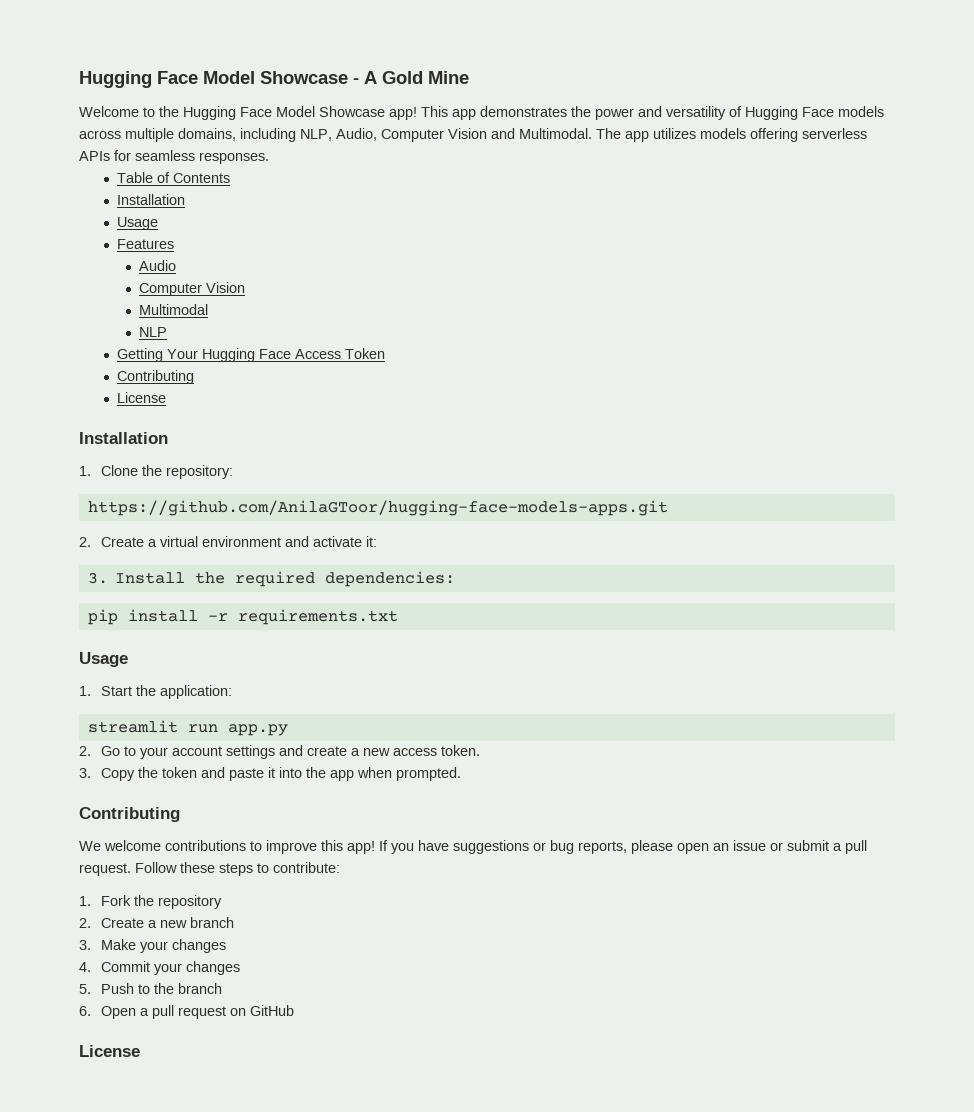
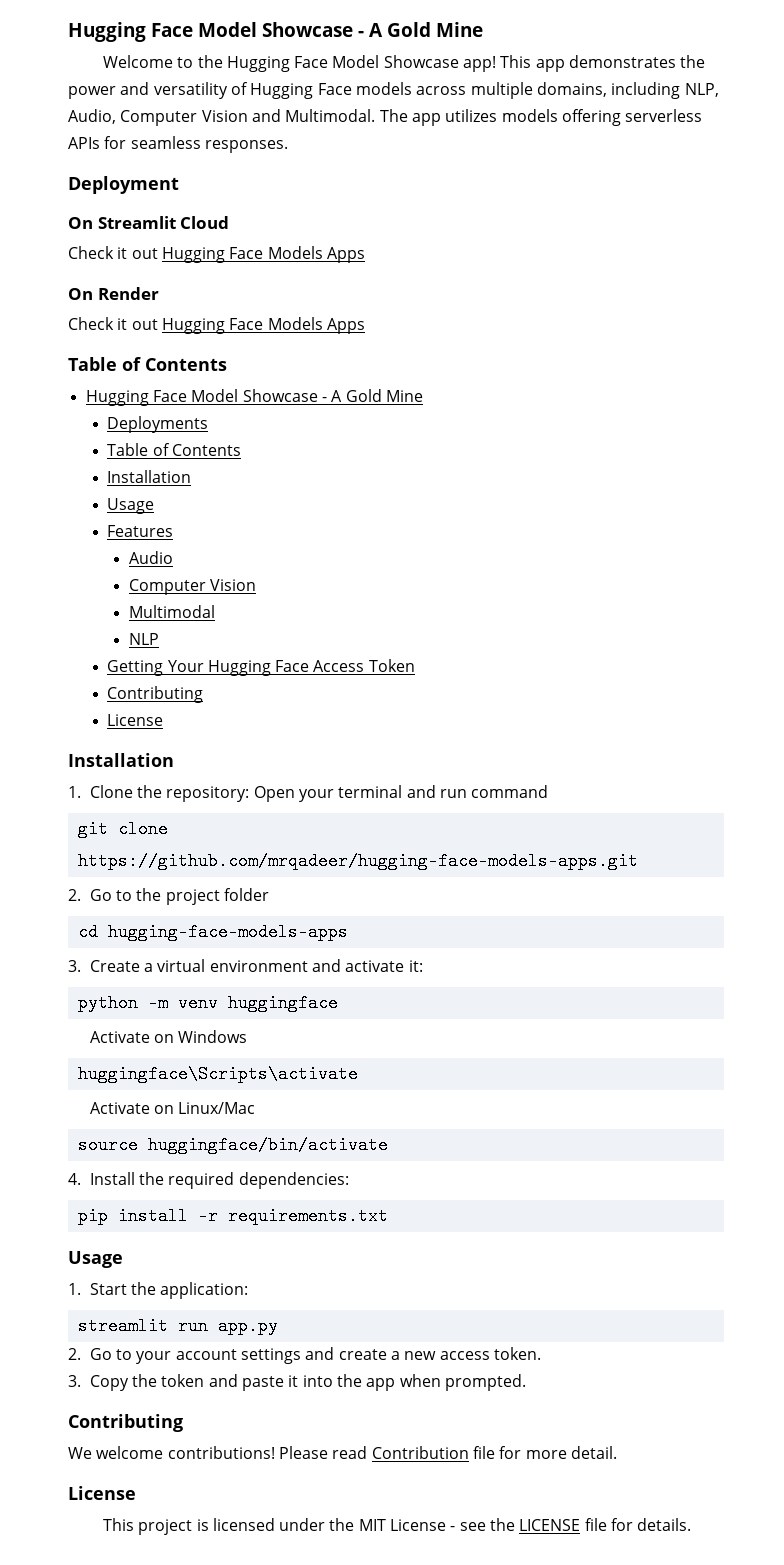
(269, 158) none -> [68,176,179,194] [68,216,230,229] [68,246,365,263] [68,287,159,300] [68,317,365,334] [68,357,227,371] [85,389,423,406] [107,416,209,433] // Deployment // On Streamlit Cloud // Check it out Hugging Face Models Apps // On Render // Check it out Hugging Face Models Apps // Table of Contents // Hugging Face Model Showcase - A Gold Mine // Deployments
[87,500,668,516] [79,537,91,547] // https://github.com/AnilaGToor/hugging-face-models-apps.git // 2. -> [253,785,549,802] [77,820,168,838] [77,852,638,870] [68,888,269,905] [77,923,348,941] [68,960,81,972] Open your terminal and run command // git clone https://github.com/mrqadeer/hugging-face-models-apps.git // 2. Go to the project folder // cd hugging-face-models-apps // 3.
[87,572,108,584] 3. -> [77,994,338,1012] [89,1030,248,1043] [77,1065,358,1083] [89,1102,256,1114] [77,1136,388,1154] [68,1173,81,1185] python -m venv huggingface // Activate on Windows // huggingface\Scripts\activate // Activate on Linux/Mac // source huggingface/bin/activate // 4.
[165,840,867,854] [79,862,340,876] [79,895,222,909] [79,917,234,928] [79,939,226,953] [79,961,240,975] [79,983,222,994] [79,1005,294,1019] [79,1045,140,1057] contributions to improve this app! If you have suggestions or bug reports, please open an issue or submit a pull request. Follow these steps to contribute: // 1. Fork the repository // 2. Create a new branch // 3. Make your changes // 4. Commit your changes // 5. Push to the branch // 6. Open a pull request on GitHub // License -> [167,1446,617,1459] [68,1486,136,1500] [102,1518,692,1535] contributions! Please read Contribution file for more detail. // License // This project is licensed under the MIT License - see the LICENSE file for details.

